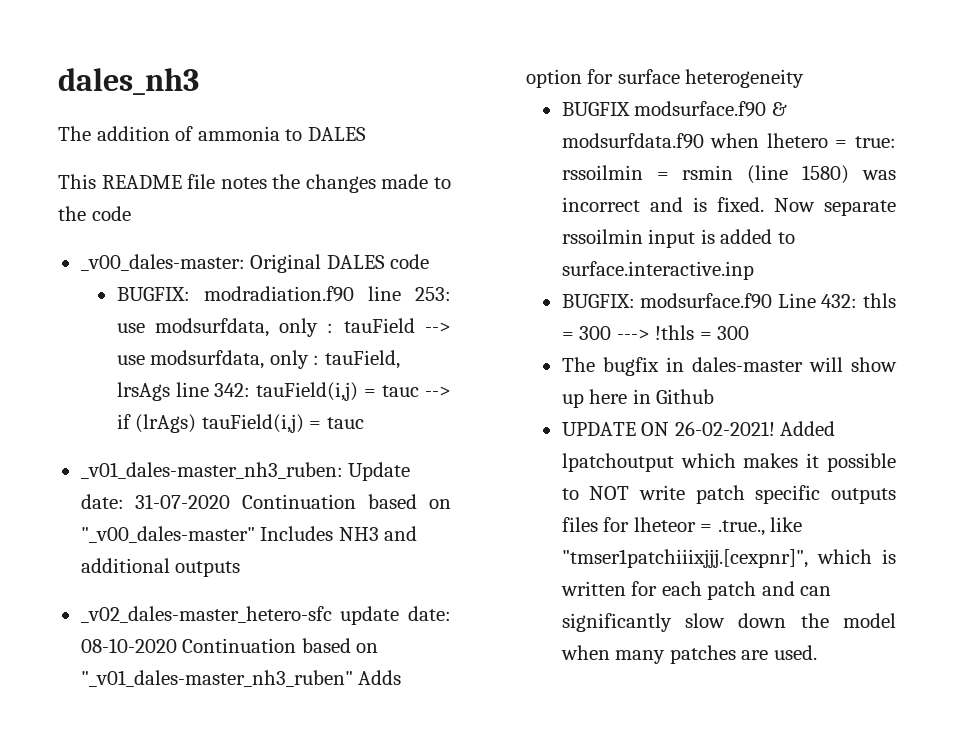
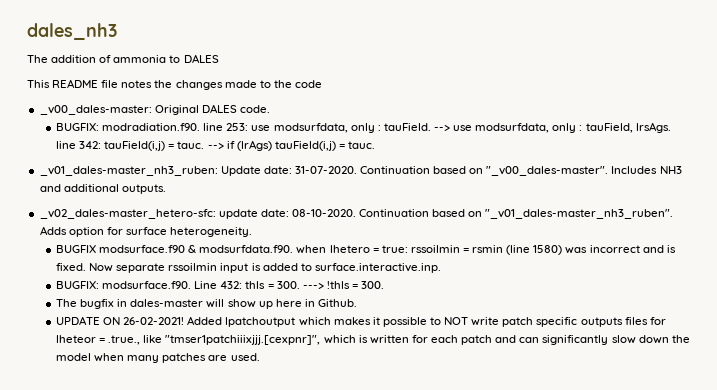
[390,254,430,269] [116,286,354,302] code // BUGFIX: modradiation.f90 -> [239,105,270,113] [56,123,201,131] code. // BUGFIX: modradiation.f90.
[343,318,415,333] tauField -> [383,123,431,131] tauField.
[116,382,170,401] lrsAgs -> [635,122,671,133] lrsAgs.
[382,385,420,397] tauc -> [177,141,205,149] tauc.
[326,417,364,429] tauc -> [348,141,376,149] tauc.
[135,494,451,509] [80,526,255,543] 31-07-2020 Continuation based on "_v00_dales-master" -> [294,166,609,176] 31-07-2020. Continuation based on "_v00_dales-master".
[175,561,241,577] [80,606,332,623] outputs // _v02_dales-master_hetero-sfc -> [121,184,166,194] [39,209,216,219] outputs. // _v02_dales-master_hetero-sfc:
[80,638,379,653] [80,670,353,687] 08-10-2020 Continuation based on "_v01_dales-master_nh3_ruben" -> [291,209,674,219] 08-10-2020. Continuation based on "_v01_dales-master_nh3_ruben".
[685,69,805,88] heterogeneity -> [170,227,253,237] heterogeneity.
[561,133,704,149] modsurfdata.f90 -> [199,245,294,253] modsurfdata.f90.
[561,261,754,280] [561,293,773,309] surface.interactive.inp // BUGFIX: modsurface.f90 -> [314,263,441,273] [56,281,192,289] surface.interactive.inp. // BUGFIX: modsurface.f90.
[579,326,612,340] 300 -> [276,281,300,289] 300.
[717,326,750,340] 300 -> [361,281,385,289] 300.
[656,389,715,404] Github -> [317,299,357,307] Github.

